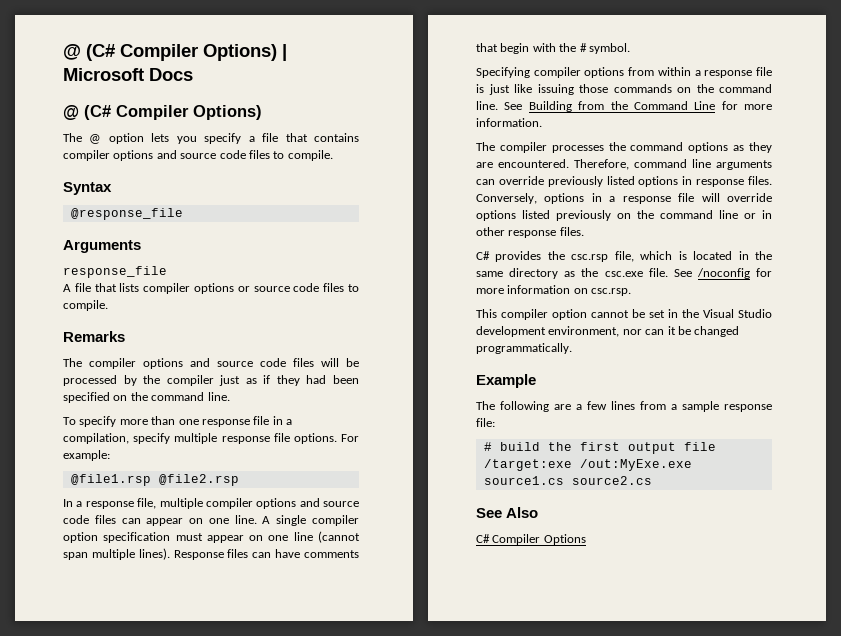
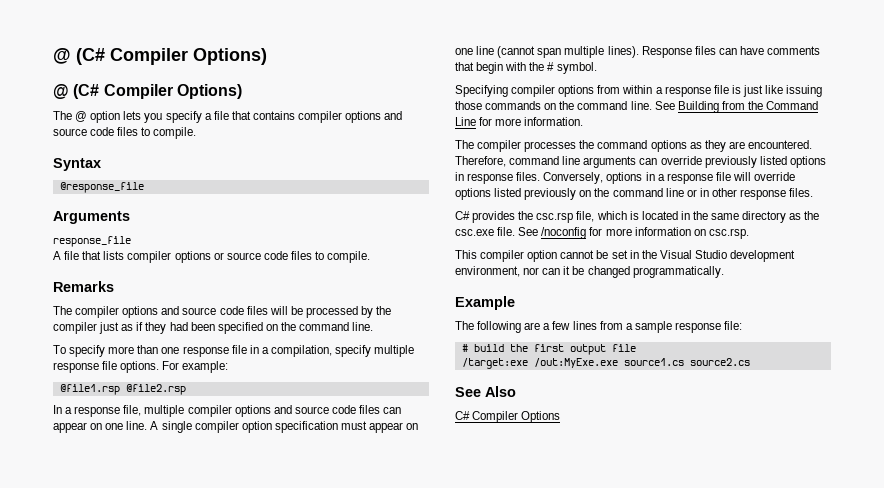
[63,44,287,61] [63,68,193,81] @ (C# Compiler Options) | Microsoft Docs -> [53,48,267,65] @ (C# Compiler Options)

